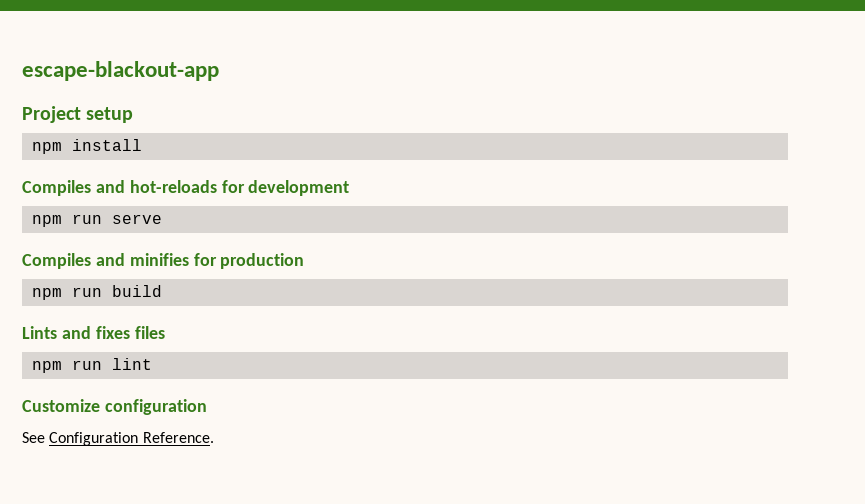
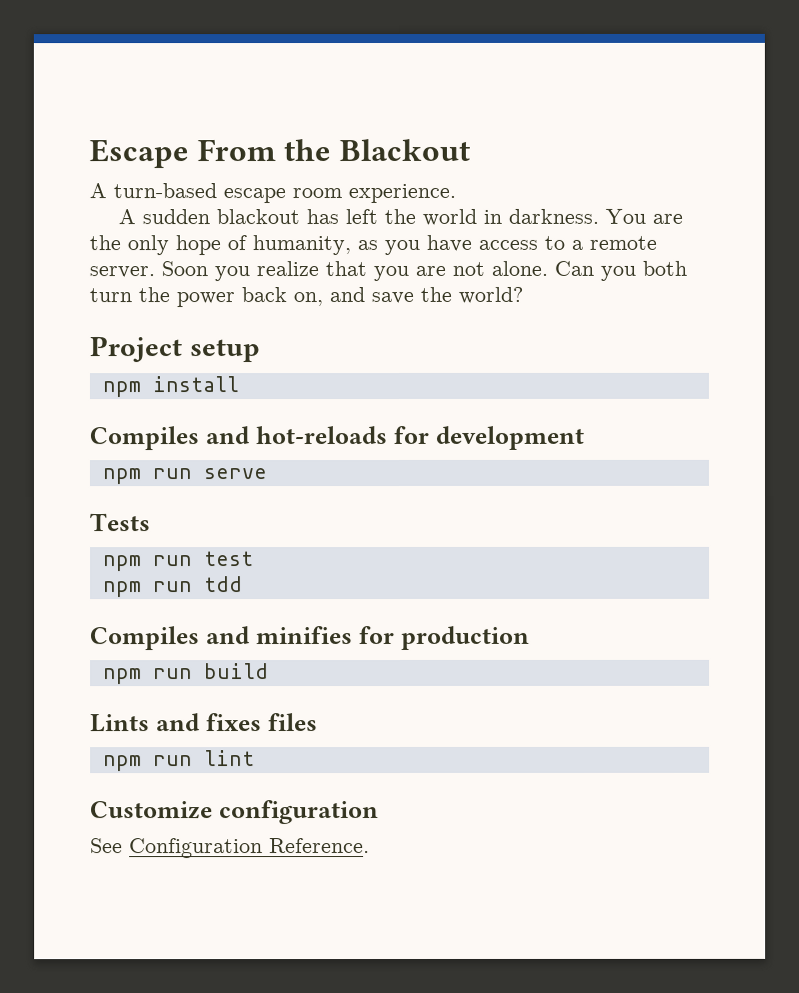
[22,61,219,81] escape-blackout-app -> [89,138,470,169] [89,183,456,204] [117,208,683,226] [89,234,657,256] [89,260,687,282] [89,286,523,308] Escape From the Blackout // A turn-based escape room experience. // A sudden blackout has left the world in darkness. You are the only hope of humanity, as you have access to a remote server. Soon you realize that you are not alone. Can you both turn the power back on, and save the world?
(162, 219) none -> [90,513,151,532] [102,551,254,572] [102,576,243,598] // Tests // npm run test // npm run tdd

